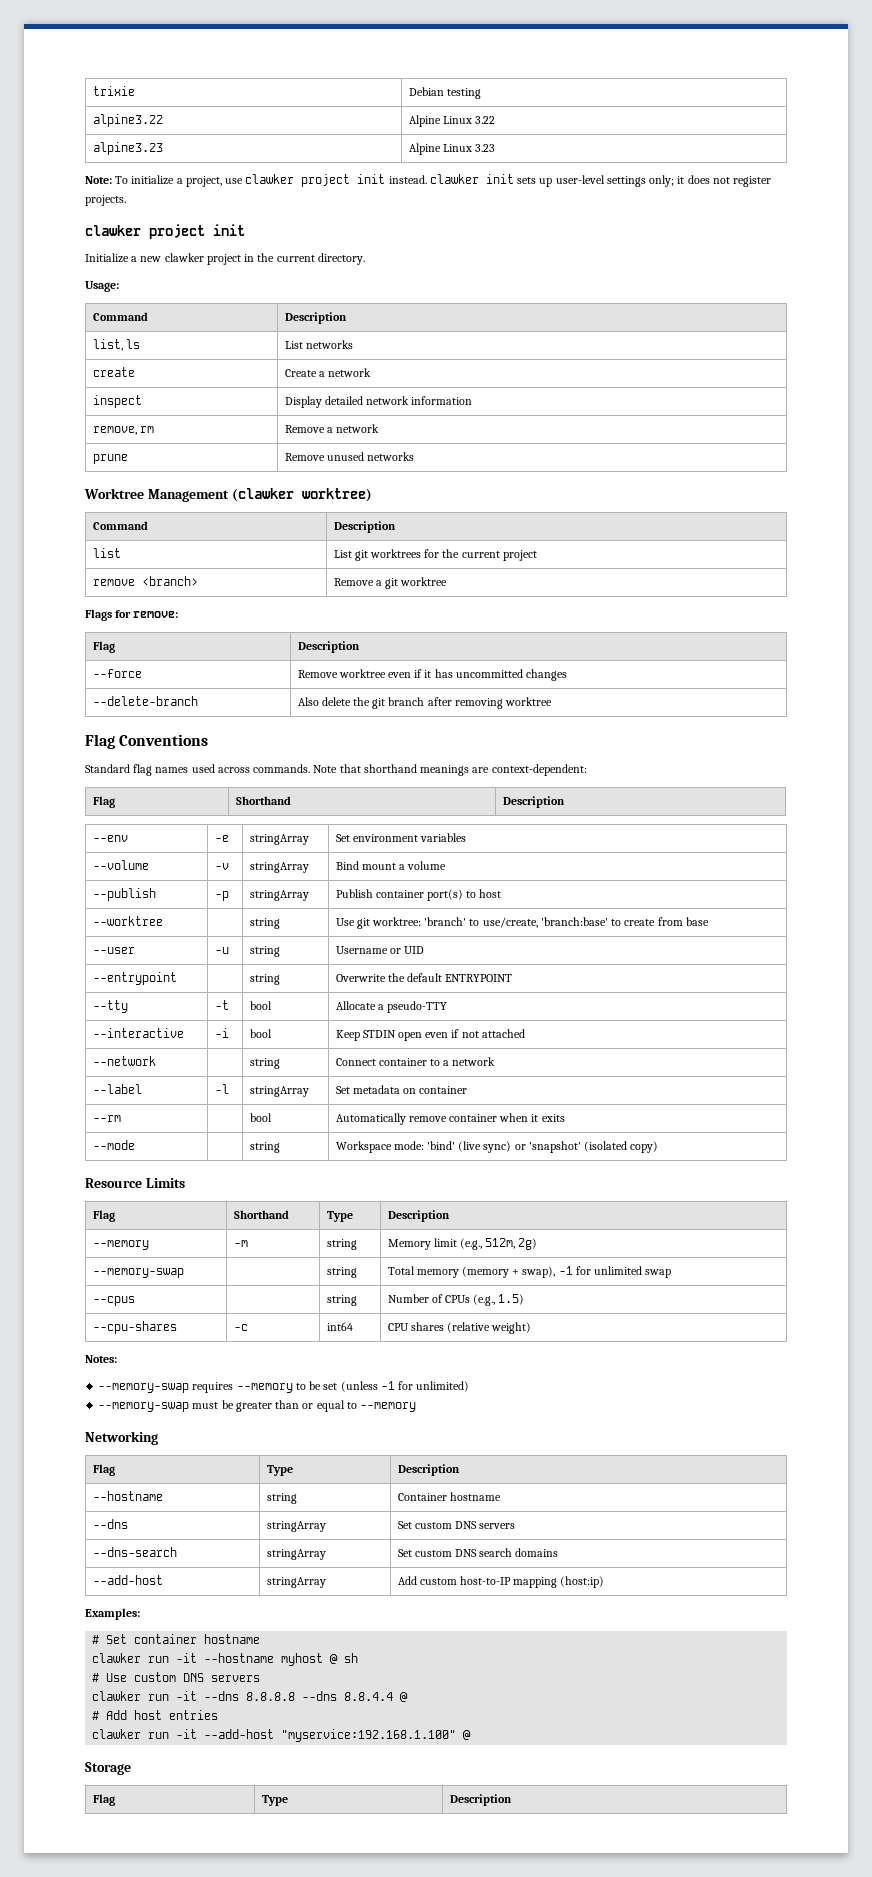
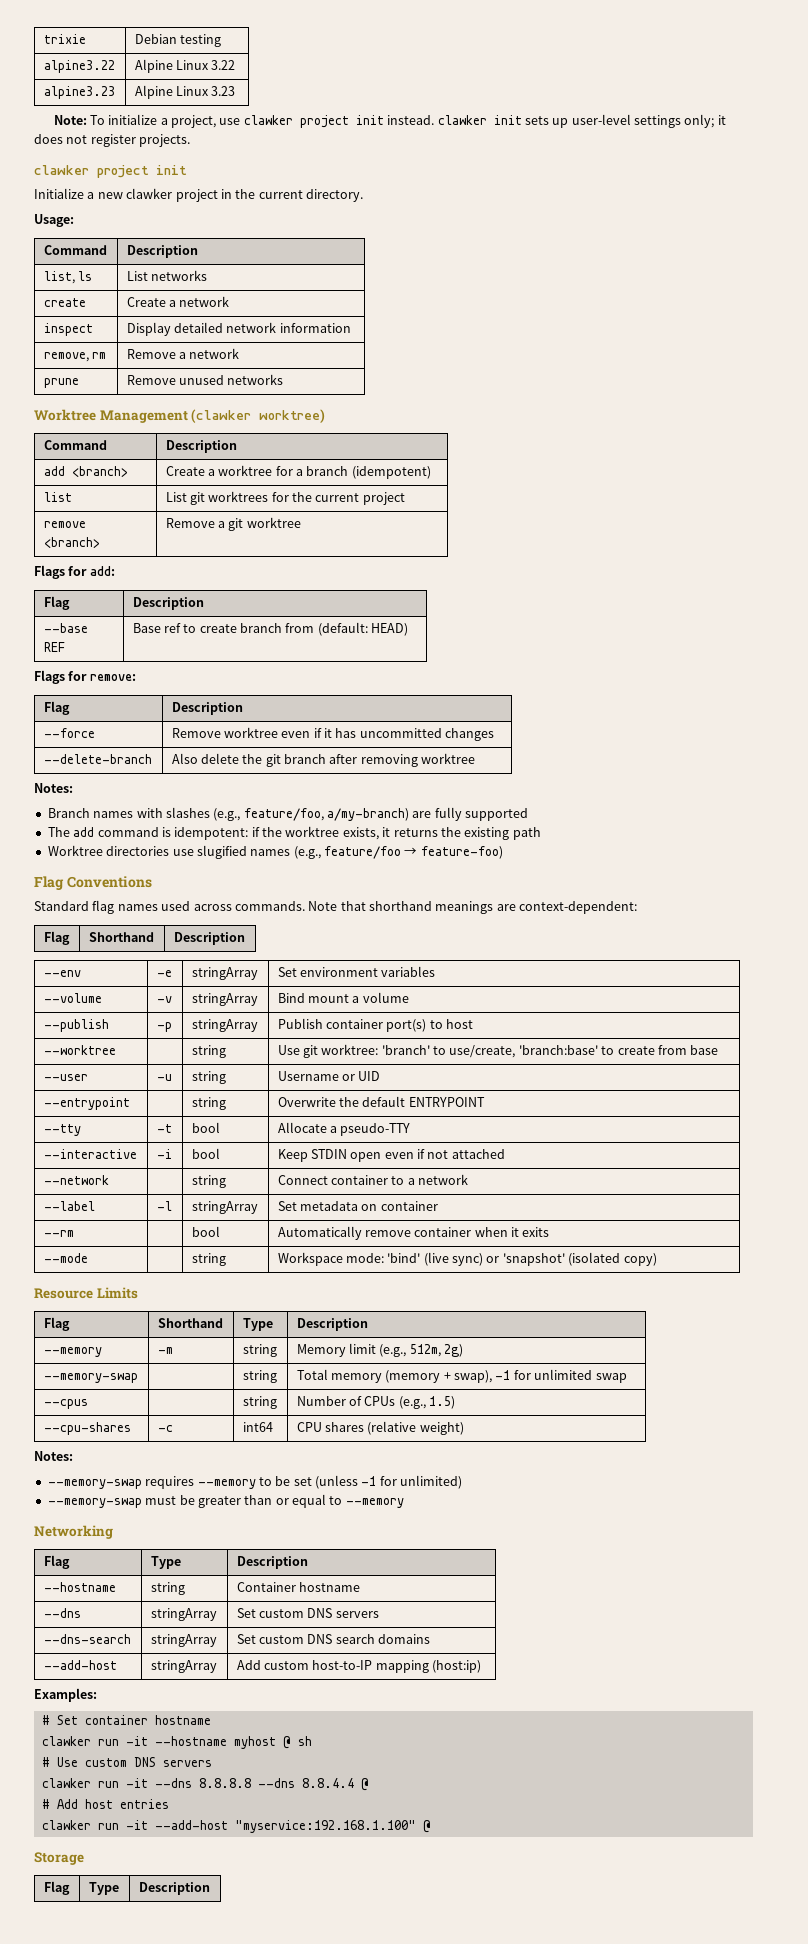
(396, 527) none -> [43,466,128,477] [165,465,431,479] // add <branch> | Create a worktree for a branch (idempotent)
(448, 581) none -> [34,565,115,579] [43,596,70,610] [132,597,204,610] [43,623,88,633] [43,642,65,652] [132,622,409,636] // Flags for add: // Flag | Description // --base REF | Base ref to create branch from (default: HEAD)
(553, 701) none -> [34,783,73,793] [47,807,529,821] [47,826,541,840] [47,845,503,859] // Notes: // Branch names with slashes (e.g., feature/foo, a/my-branch) are fully supported // The add command is idempotent: if the worktree exists, it returns the existing path // Worktree directories use slugified names (e.g., feature/foo → feature-foo)

